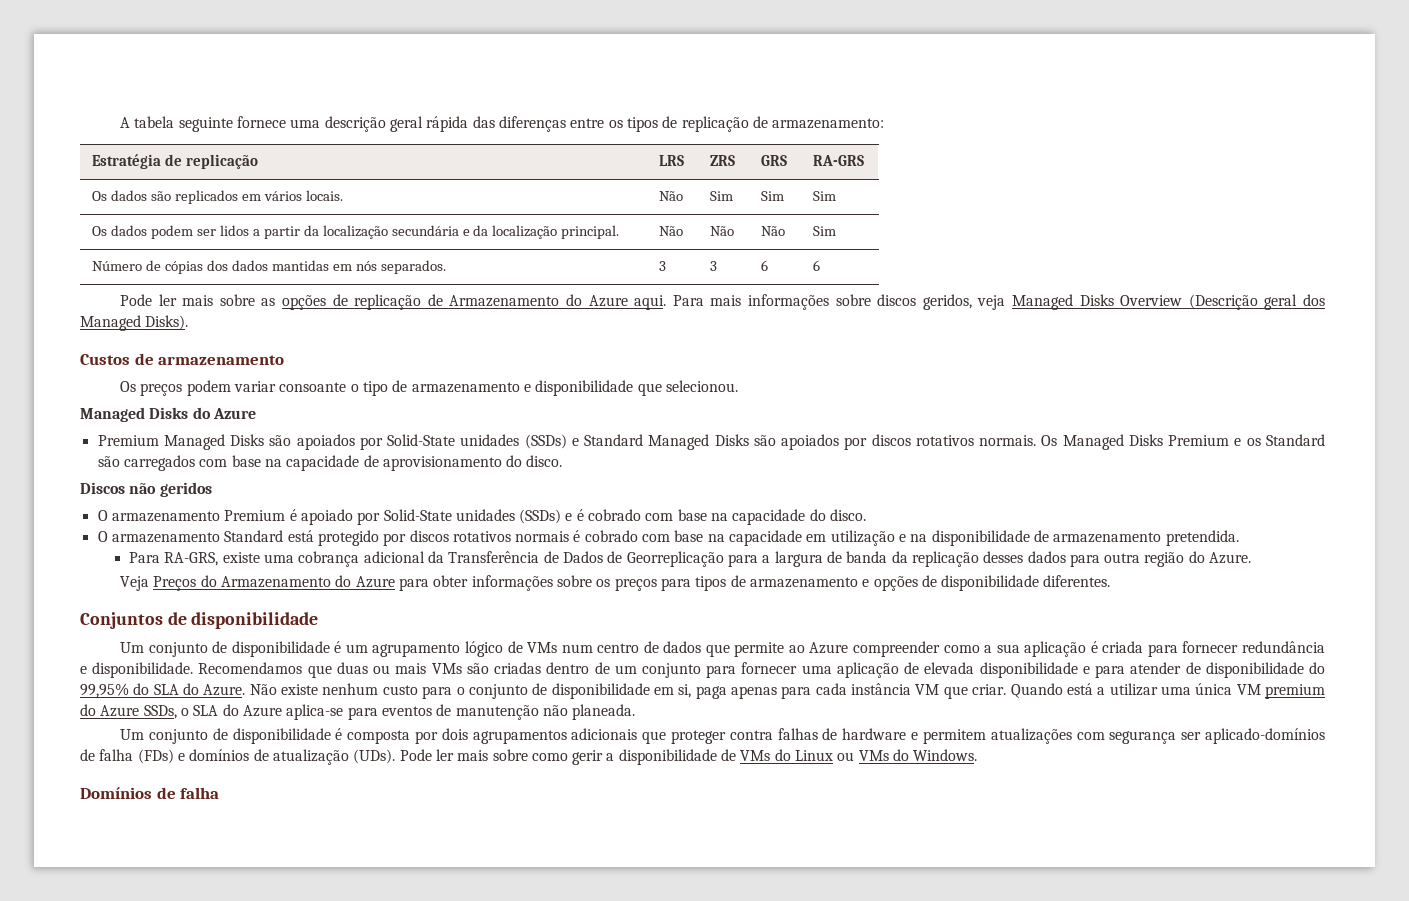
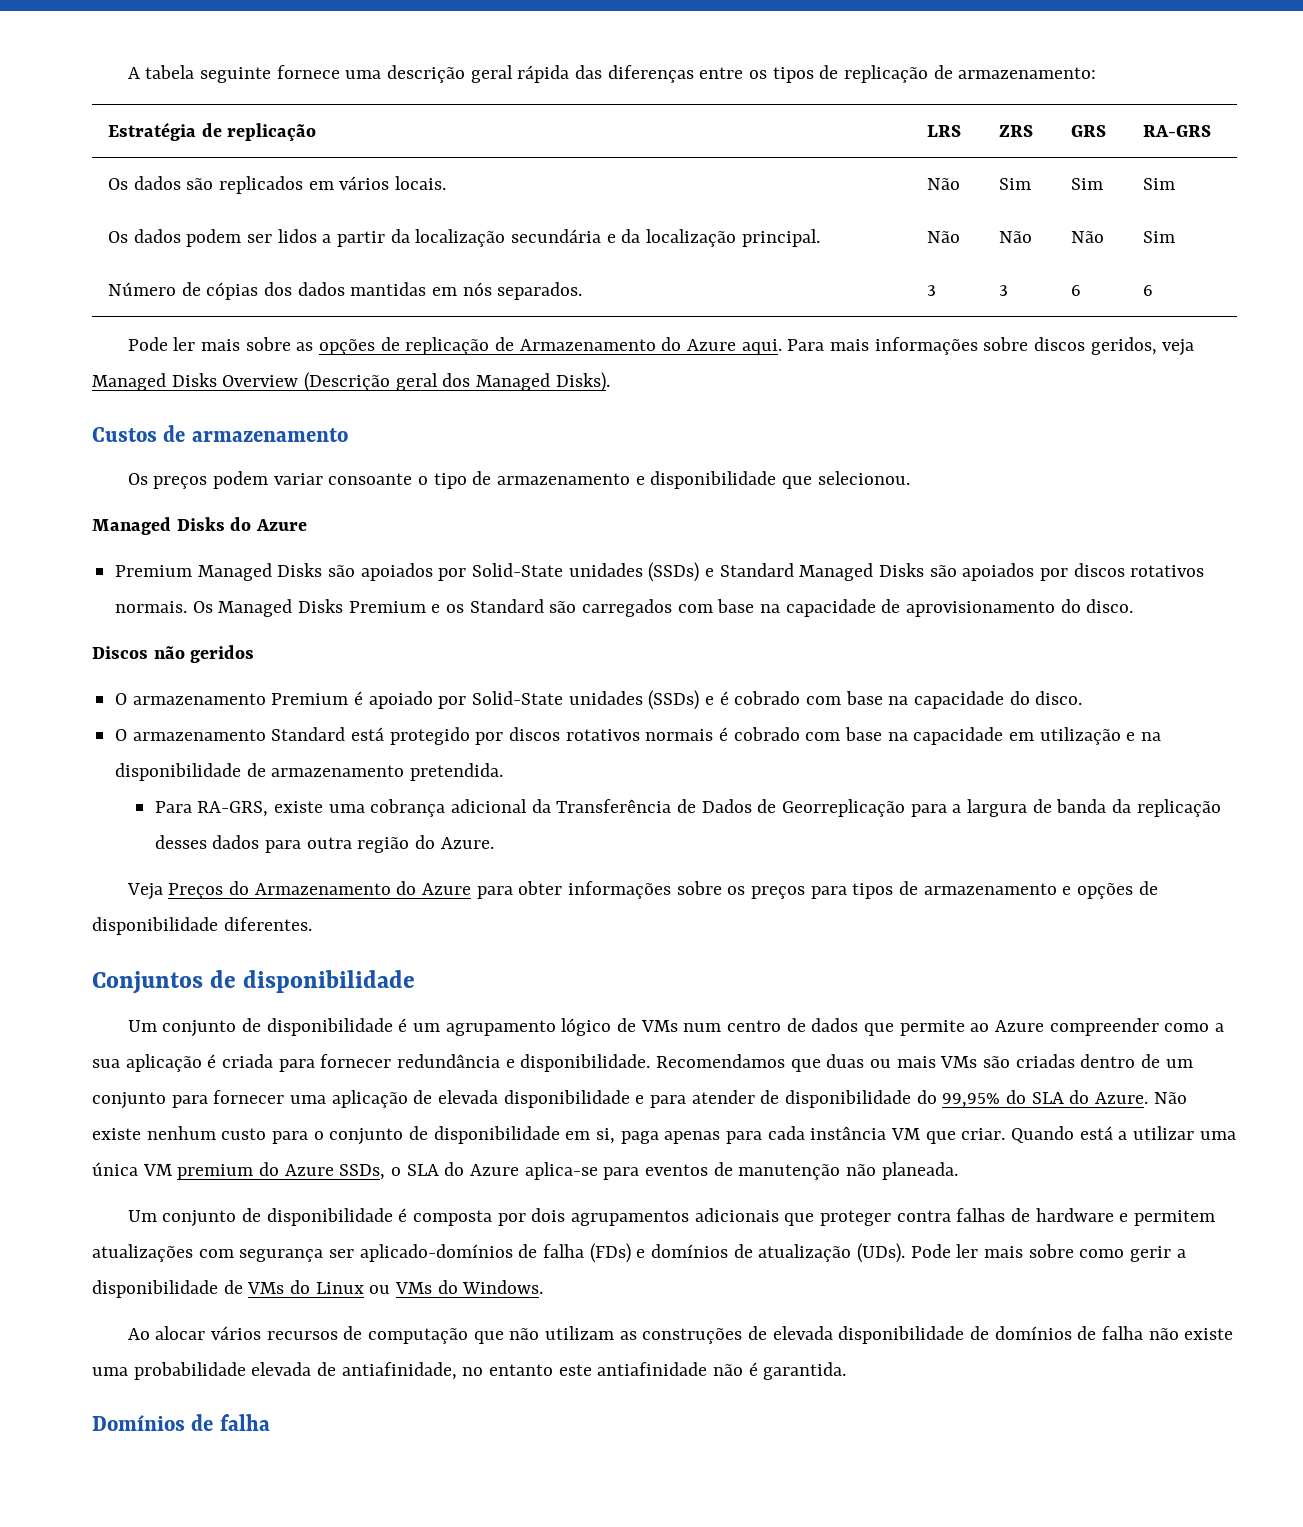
(978, 755) none -> [127,1326,1234,1344] [92,1362,847,1380] // Ao alocar vários recursos de computação que não utilizam as construções de elevada disponibilidade de domínios de falha não existe uma probabilidade elevada de antiafinidade, no entanto este antiafinidade não é garantida.

